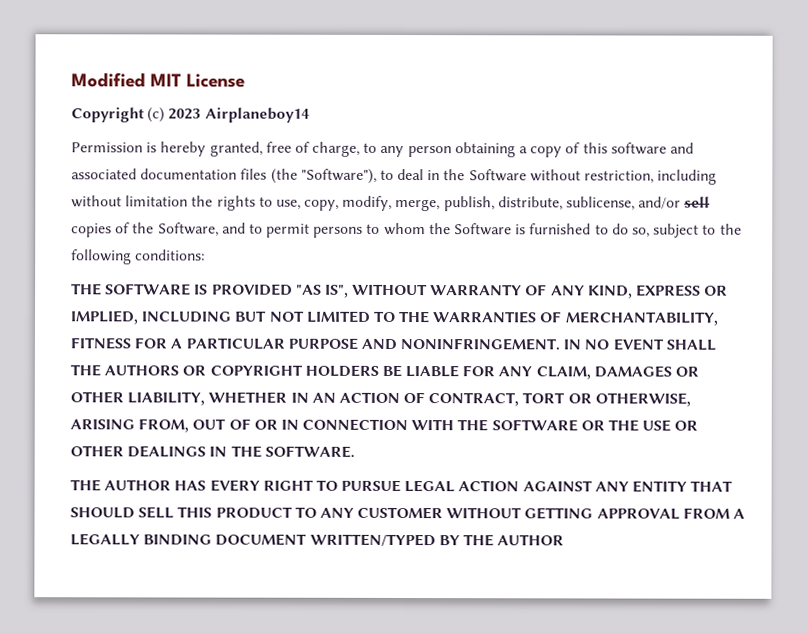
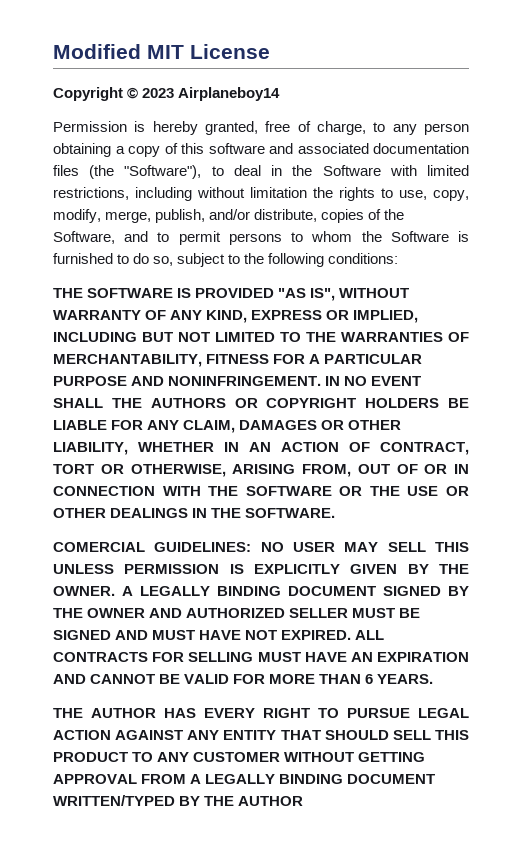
[147,107,166,123] (c) -> [127,87,139,99] ©
[529,169,655,184] without restriction, -> [389,165,470,176] [53,187,129,200] with limited restrictions,
[497,196,711,211] distribute, sublicense, and/or sell -> [209,209,318,222] and/or distribute,
(355, 451) none -> [53,542,469,552] [53,564,469,574] [53,586,469,596] [53,608,421,618] [53,630,385,640] [53,652,469,662] [53,674,434,684] // COMERCIAL GUIDELINES: NO USER MAY SELL THIS UNLESS PERMISSION IS EXPLICITLY GIVEN BY THE OWNER. A LEGALLY BINDING DOCUMENT SIGNED BY THE OWNER AND AUTHORIZED SELLER MUST BE SIGNED AND MUST HAVE NOT EXPIRED. ALL CONTRACTS FOR SELLING MUST HAVE AN EXPIRATION AND CANNOT BE VALID FOR MORE THAN 6 YEARS.

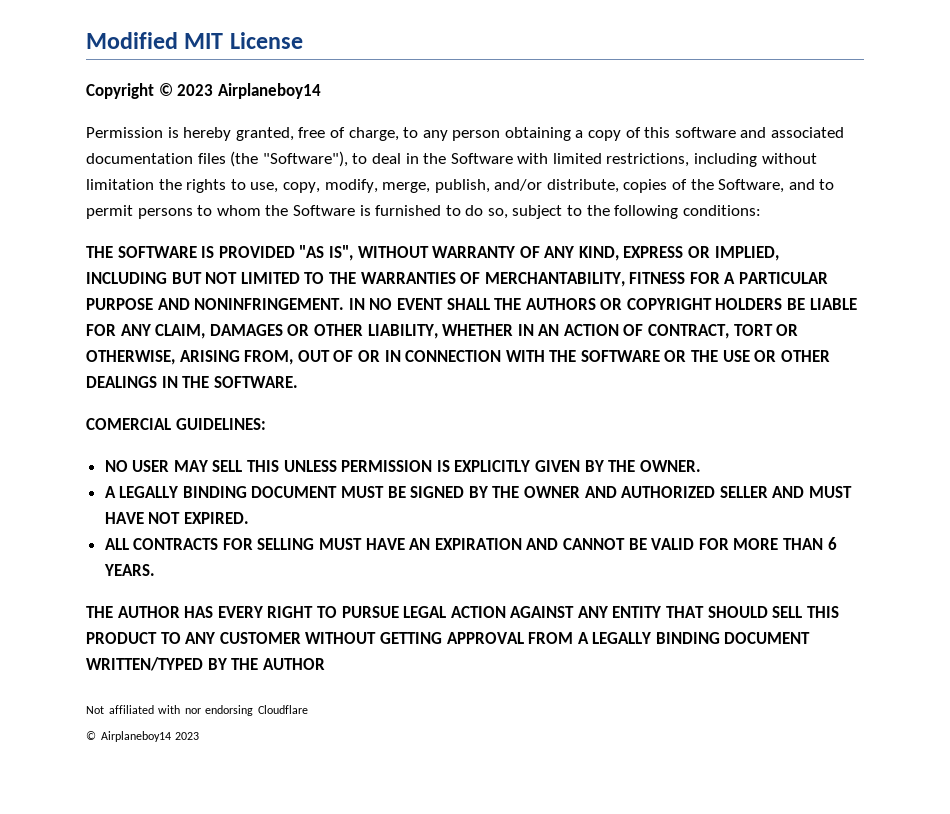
(252, 547) none -> (266, 424) //
[122,586,376,596] A LEGALLY BINDING DOCUMENT -> [104,486,406,498] // A LEGALLY BINDING DOCUMENT MUST BE
[352,608,421,618] [53,630,111,640] MUST BE SIGNED -> (768, 492) none
(352, 635) none -> (249, 518) //
(304, 801) none -> [86,705,308,716] [86,731,200,742] // Not affiliated with nor endorsing Cloudflare // © Airplaneboy14 2023

